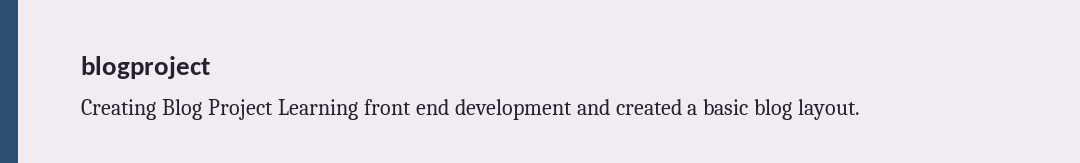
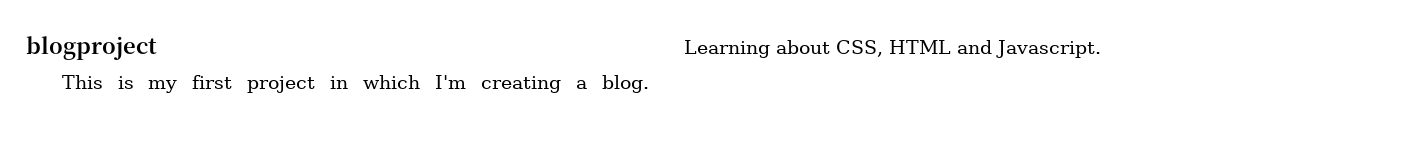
[81,99,861,120] Creating Blog Project Learning front end development and created a basic blog layout. -> [61,75,649,93] [684,40,1101,58] This is my first project in which I'm creating a blog. Learning about CSS, HTML and Javascript.

